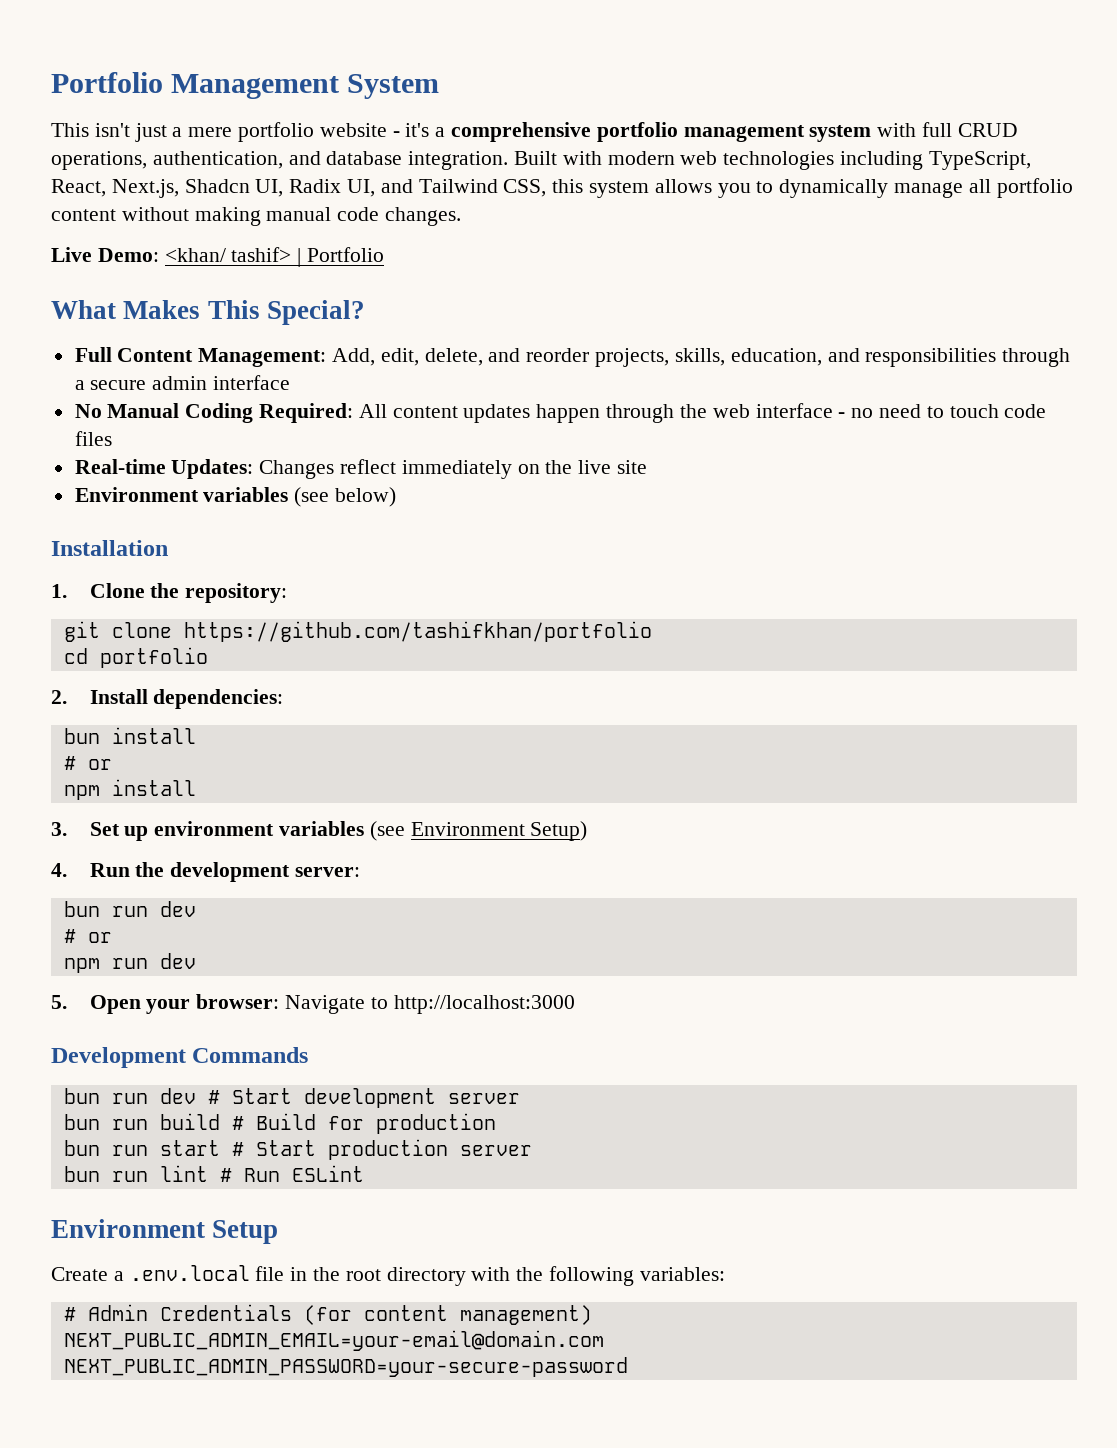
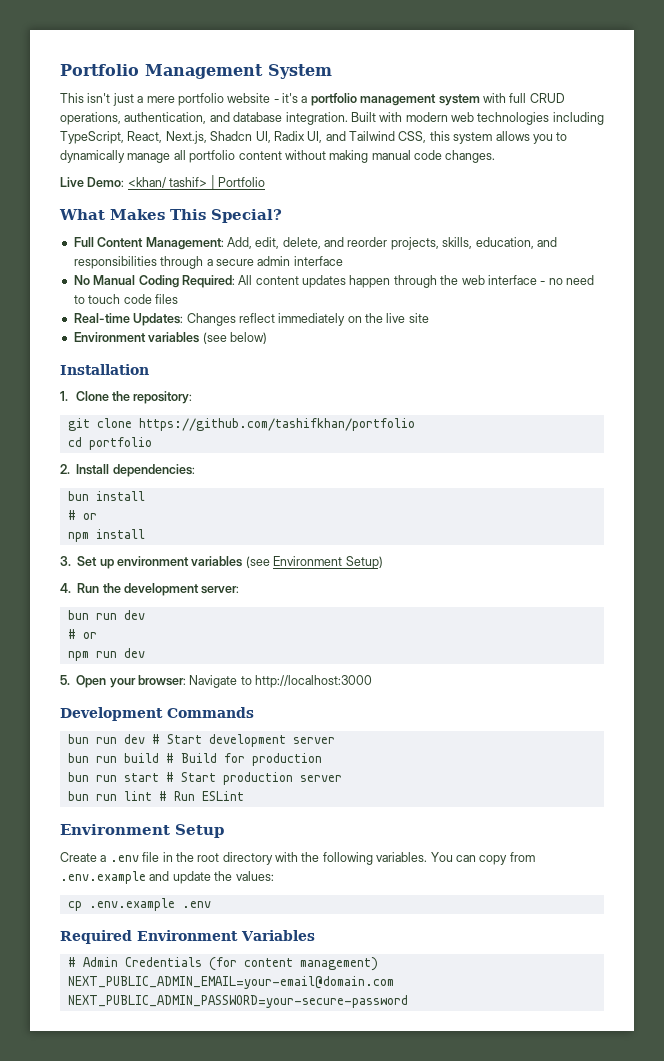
[451,122,592,142] comprehensive -> (308, 99) none
[129,1265,250,1281] .env.local -> [109,855,139,862] .env
[639,1267,725,1281] variables: -> [376,852,535,865] [60,871,274,884] [67,898,211,911] [60,930,315,944] variables. You can copy from .env.example and update the values: // cp .env.example .env // Required Environment Variables

